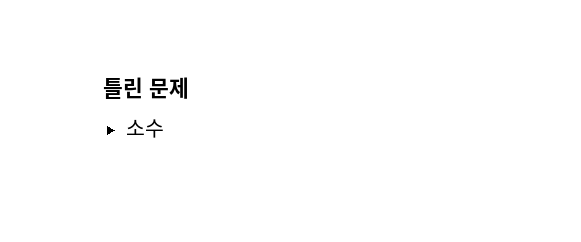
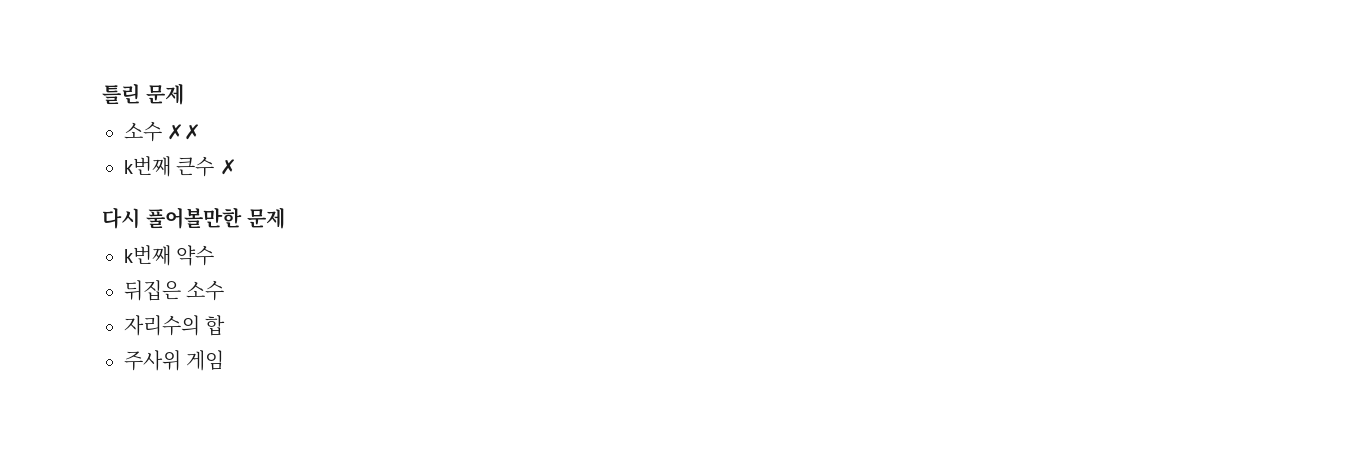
(164, 128) none -> [167,124,202,140] [124,156,237,177] [102,207,285,229] [124,245,215,266] [124,280,225,301] [124,315,226,336] [124,350,225,371] ✗✗ // k번째 큰수 ✗ // 다시 풀어볼만한 문제 // k번째 약수 // 뒤집은 소수 // 자리수의 합 // 주사위 게임

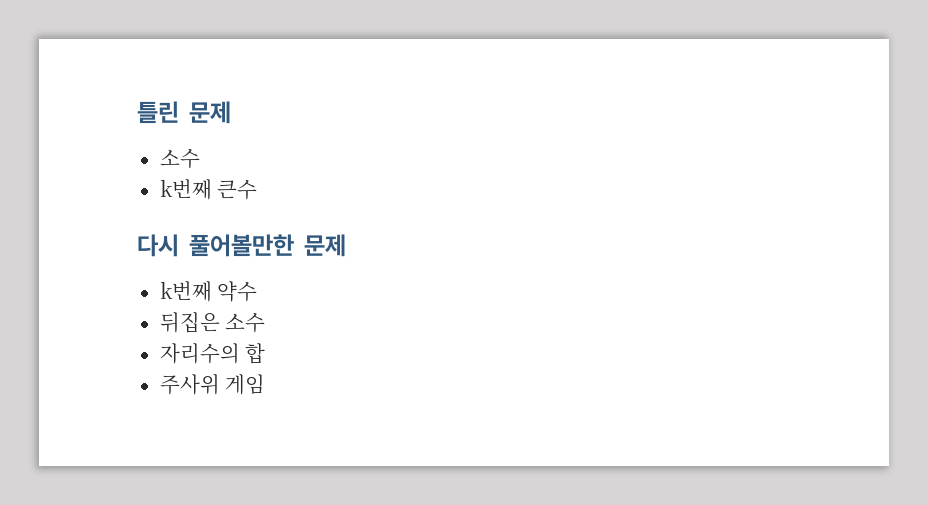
[167,124,202,140] ✗✗ -> (200, 158) none
[219,159,237,175] ✗ -> (258, 189) none

